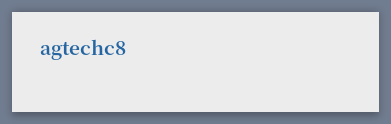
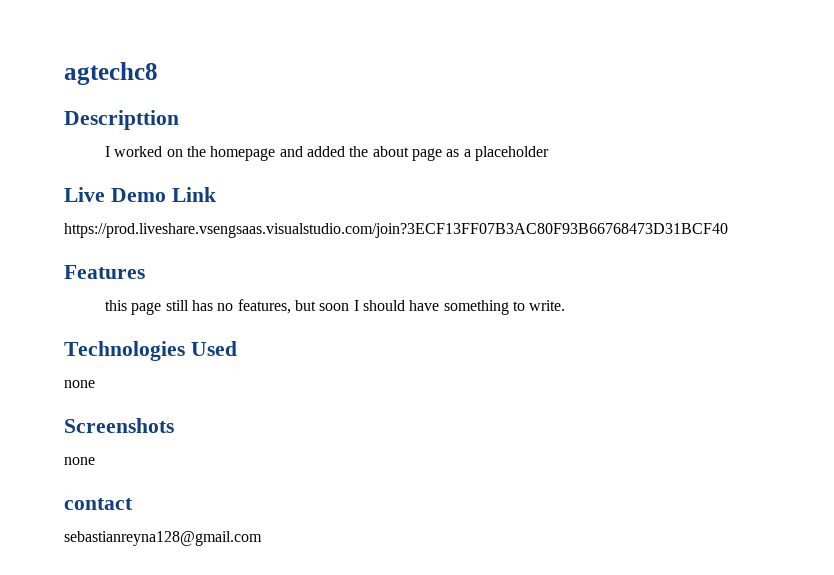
(126, 49) none -> [64,110,179,130] [104,146,549,161] [64,187,216,202] [64,223,728,238] [64,265,145,279] [104,299,566,315] [64,341,237,361] [64,380,95,388] [64,418,174,433] [64,457,95,465] [64,498,133,510] [64,531,262,546] // Descripttion // I worked on the homepage and added the about page as a placeholder // Live Demo Link // https://prod.liveshare.vsengsaas.visualstudio.com/join?3ECF13FF07B3AC80F93B66768473D31BCF40 // Features // this page still has no features, but soon I should have something to write. // Technologies Used // none // Screenshots // none // contact // sebastianreyna128@gmail.com

